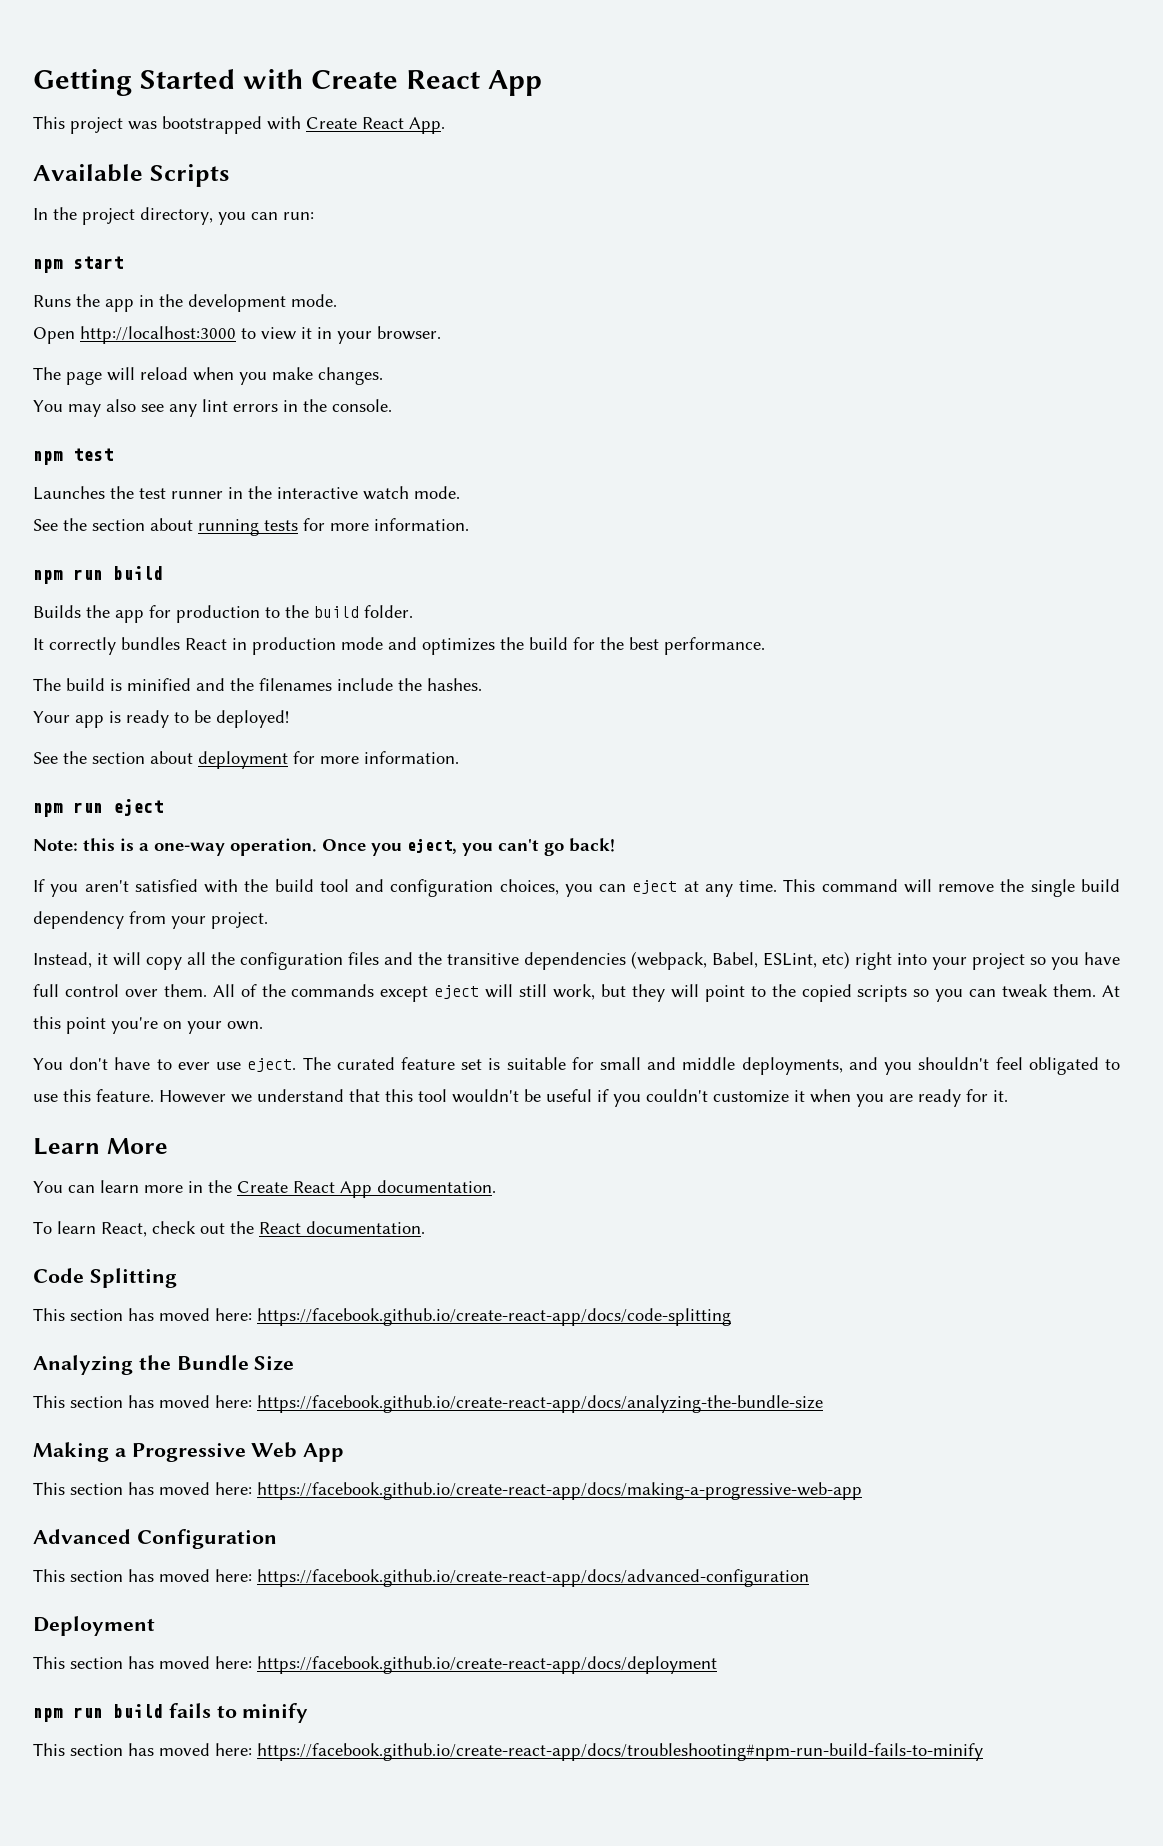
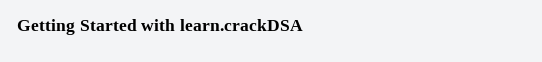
[311,70,543,96] [33,116,445,134] [33,164,229,187] [33,207,314,225] [33,256,123,273] [33,294,337,312] [33,326,441,344] [33,367,383,385] [33,399,392,417] [33,448,113,465] [33,486,460,500] [33,518,469,536] [33,566,163,584] [33,605,413,623] [33,637,765,655] [33,678,482,691] [33,710,289,728] [33,751,459,769] [33,799,163,817] [33,838,615,856] [33,879,1120,897] [33,911,268,929] [33,951,1120,970] [33,984,1120,1002] [33,1016,263,1034] [33,1057,1121,1075] [33,1089,1008,1107] [33,1138,168,1155] [33,1180,496,1198] [33,1221,425,1237] [33,1268,177,1288] [33,1308,731,1326] [33,1355,295,1375] [33,1395,823,1413] [33,1442,345,1462] [33,1482,862,1500] [33,1529,277,1549] [33,1569,809,1587] [33,1616,155,1636] [33,1656,717,1674] [33,1703,309,1723] [33,1743,983,1761] Create React App // This project was bootstrapped with Create React App. // Available Scripts // In the project directory, you can run: // npm start // Runs the app in the development mode. // Open http://localhost:3000 to view it in your browser. // The page will reload when you make changes. // You may also see any lint errors in the console. // npm test // Launches the test runner in the interactive watch mode. // See the section about running tests for more information. // npm run build // Builds the app for production to the build folder. // It correctly bundles React in production mode and optimizes the build for the best performance. // The build is minified and the filenames include the hashes. // Your app is ready to be deployed! // See the section about deployment for more information. // npm run eject // Note: this is a one-way operation. Once you eject, you can't go back! // If you aren't satisfied with the build tool and configuration choices, you can eject at any time. This command will remove the single build dependency from your project. // Instead, it will copy all the configuration files and the transitive dependencies (webpack, Babel, ESLint, etc) right into your project so you have full control over them. All of the commands except eject will still work, but they will point to the copied scripts so you can tweak them. At this point you're on your own. // You don't have to ever use eject. The curated feature set is suitable for small and middle deployments, and you shouldn't feel obligated to use this feature. However we understand that this tool wouldn't be useful if you couldn't customize it when you are ready for it. // Learn More // You can learn more in the Create React App documentation. // To learn React, check out the React documentation. // Code Splitting // This section has moved here: https://facebook.github.io/create-react-app/docs/code-splitting // Analyzing the Bundle Size // This section has moved here: https://facebook.github.io/create-react-app/docs/analyzing-the-bundle-size // Making a Progressive Web App // This section has moved here: https://facebook.github.io/create-react-app/docs/making-a-progressive-web-app // Advanced Configuration // This section has moved here: https://facebook.github.io/create-react-app/docs/advanced-configuration // Deployment // This section has moved here: https://facebook.github.io/create-react-app/docs/deployment // npm run build fails to minify // This section has moved here: https://facebook.github.io/create-react-app/docs/troubleshooting#npm-run-build-fails-to-minify -> [180,19,304,31] learn.crackDSA

